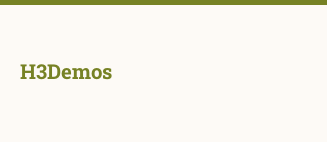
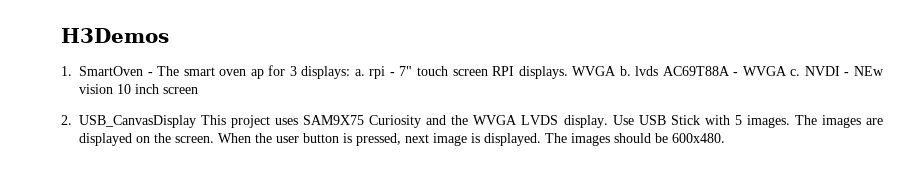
(112, 72) none -> [61,65,885,79] [79,84,198,94] [61,115,884,128] [79,133,725,146] // 1. SmartOven - The smart oven ap for 3 displays: a. rpi - 7" touch screen RPI displays. WVGA b. lvds AC69T88A - WVGA c. NVDI - NEw vision 10 inch screen // 2. USB_CanvasDisplay This project uses SAM9X75 Curiosity and the WVGA LVDS display. Use USB Stick with 5 images. The images are displayed on the screen. When the user button is pressed, next image is displayed. The images should be 600x480.

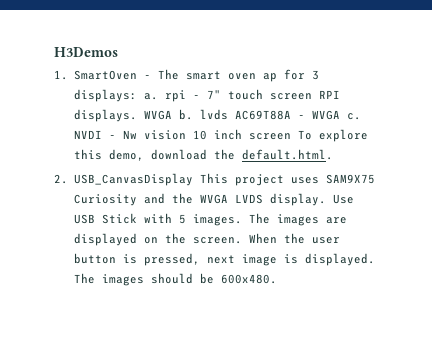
[854,66,885,76] NEw -> [122,130,137,139] Nw
(198, 90) none -> [297,129,368,142] [73,149,333,161] To explore this demo, download the default.html.

